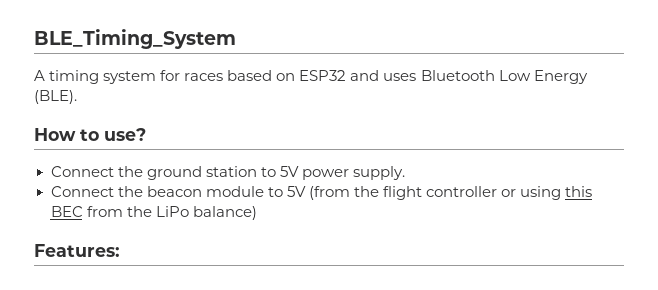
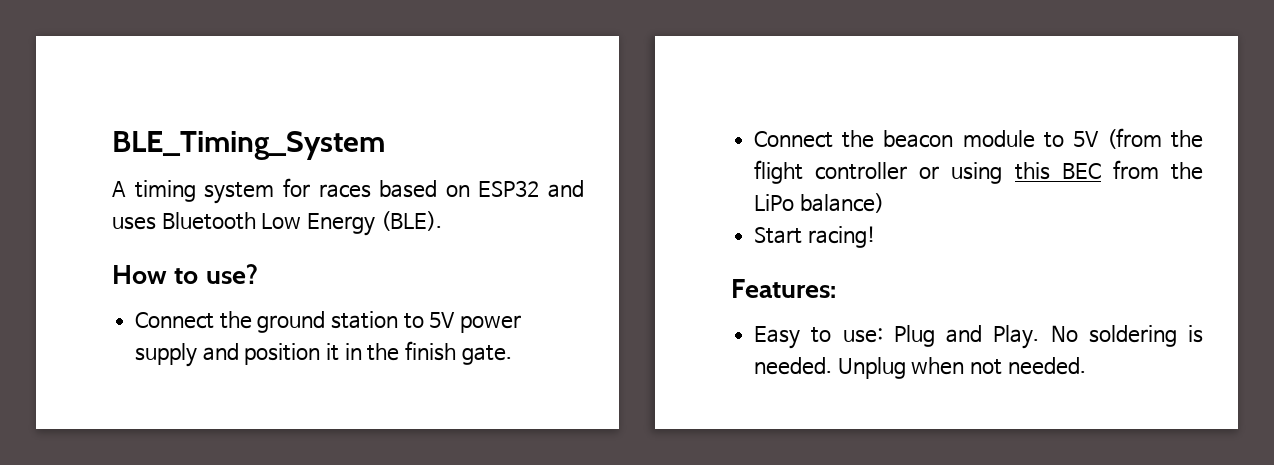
[352,166,405,180] supply. -> [135,341,512,367] supply and position it in the finish gate.
(257, 213) none -> [754,226,876,248] // Start racing!
(120, 250) none -> [754,325,1203,349] [754,357,1086,379] // Easy to use: Plug and Play. No soldering is needed. Unplug when not needed.

